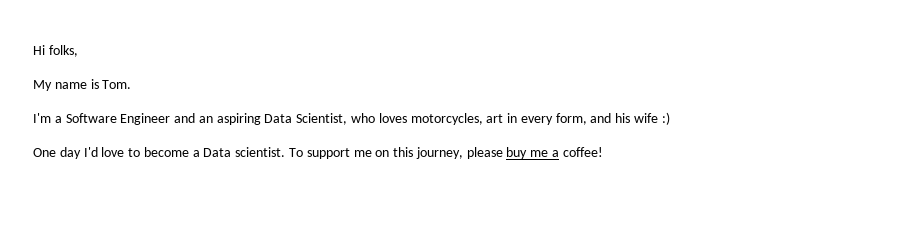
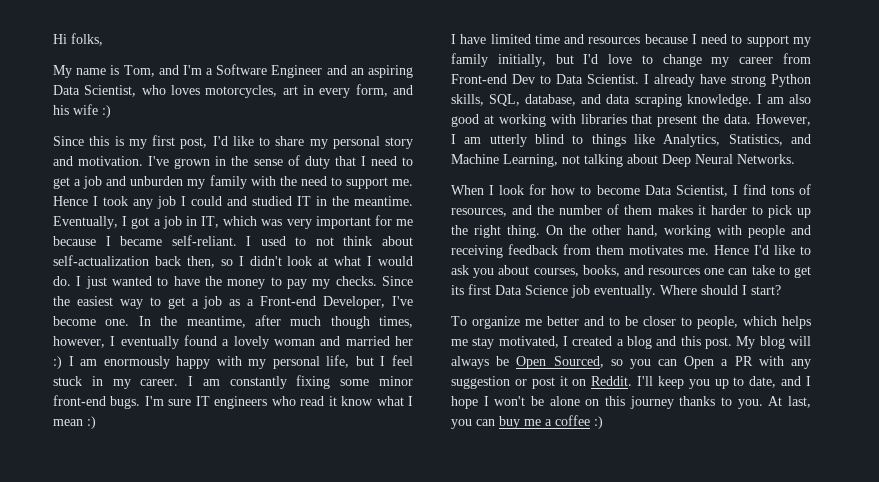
[102,80,132,89] Tom. // -> [123,65,179,77] Tom, and
[33,147,503,159] One day I'd love to become a Data scientist. To support me on this journey, please -> [53,135,413,149] [53,155,413,169] [53,175,413,189] [53,196,413,209] [53,215,414,229] [53,235,413,246] [53,255,413,268] [53,276,413,289] [53,296,413,309] [53,315,413,329] [53,335,413,349] [53,355,413,369] [53,375,413,389] [53,395,413,409] [53,416,96,429] [451,34,811,47] [451,53,811,67] [451,74,811,87] [451,94,811,107] [451,114,811,127] [451,134,811,147] [451,154,795,167] [451,184,811,197] [451,204,811,218] [451,225,811,238] [451,244,811,258] [451,265,811,278] [451,284,781,298] [451,316,811,329] [451,336,811,349] [451,356,811,369] [451,376,811,389] [451,396,811,409] [451,419,495,429] Since this is my first post, I'd like to share my personal story and motivation. I've grown in the sense of duty that I need to get a job and unburden my family with the need to support me. Hence I took any job I could and studied IT in the meantime. Eventually, I got a job in IT, which was very important for me because I became self-reliant. I used to not think about self-actualization back then, so I didn't look at what I would do. I just wanted to have the money to pay my checks. Since the easiest way to get a job as a Front-end Developer, I've become one. In the meantime, after much though times, however, I eventually found a lovely woman and married her :) I am enormously happy with my personal life, but I feel stuck in my career. I am constantly fixing some minor front-end bugs. I'm sure IT engineers who read it know what I mean :) // I have limited time and resources because I need to support my family initially, but I'd love to change my career from Front-end Dev to Data Scientist. I already have strong Python skills, SQL, database, and data scraping knowledge. I am also good at working with libraries that present the data. However, I am utterly blind to things like Analytics, Statistics, and Machine Learning, not talking about Deep Neural Networks. // When I look for how to become Data Scientist, I find tons of resources, and the number of them makes it harder to pick up the right thing. On the other hand, working with people and receiving feedback from them motivates me. Hence I'd like to ask you about courses, books, and resources one can take to get its first Data Science job eventually. Where should I start? // To organize me better and to be closer to people, which helps me stay motivated, I created a blog and this post. My blog will always be Open Sourced, so you can Open a PR with any suggestion or post it on Reddit. I'll keep you up to date, and I hope I won't be alone on this journey thanks to you. At last, you can
[562,147,603,157] coffee! -> [555,415,603,429] coffee :)

